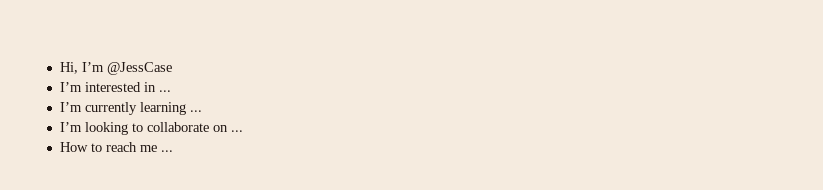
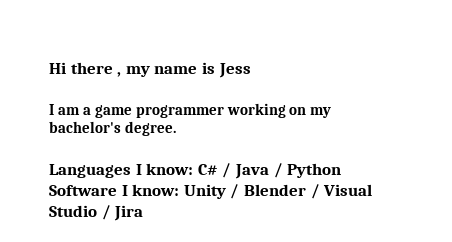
[59,62,172,75] [59,82,171,92] [59,102,202,115] [59,122,243,135] [59,142,173,152] Hi, I’m @JessCase // I’m interested in ... // I’m currently learning ... // I’m looking to collaborate on ... // How to reach me ... -> [49,62,251,78] [49,103,332,118] [49,121,176,136] [49,163,342,179] [49,184,373,199] [49,205,144,221] Hi there , my name is Jess // I am a game programmer working on my bachelor's degree. // Languages I know: C# / Java / Python Software I know: Unity / Blender / Visual Studio / Jira

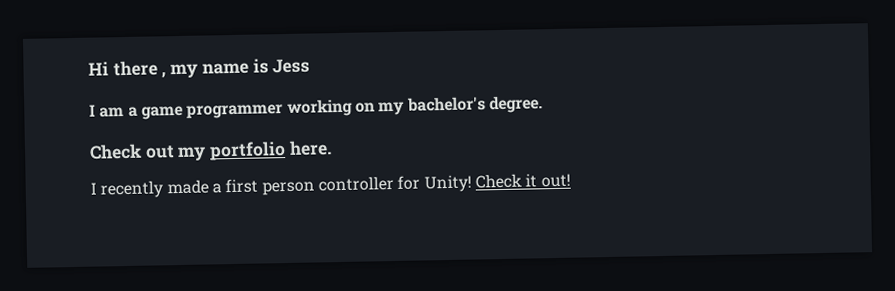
[49,163,342,179] [49,184,373,199] [49,205,144,221] Languages I know: C# / Java / Python Software I know: Unity / Blender / Visual Studio / Jira -> [89,140,332,162] [90,173,571,199] Check out my portfolio here. // I recently made a first person controller for Unity! Check it out!

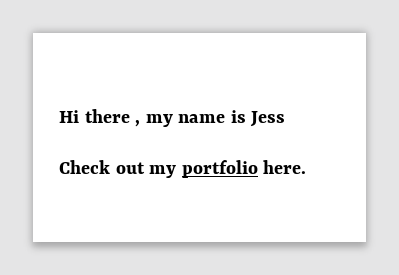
[89,95,543,120] // I am a game programmer working on my bachelor's degree. -> (286, 119) none
[90,173,571,199] // I recently made a first person controller for Unity! Check it out! -> (307, 167) none

